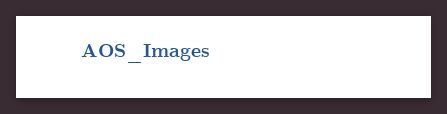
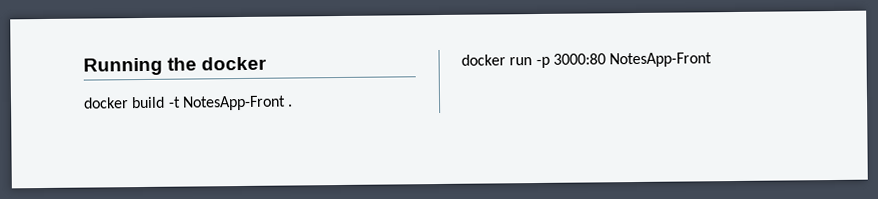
[81,44,210,63] AOS_Images -> [83,56,268,76] [83,95,294,111] [461,52,713,69] Running the docker // docker build -t NotesApp-Front . // docker run -p 3000:80 NotesApp-Front

